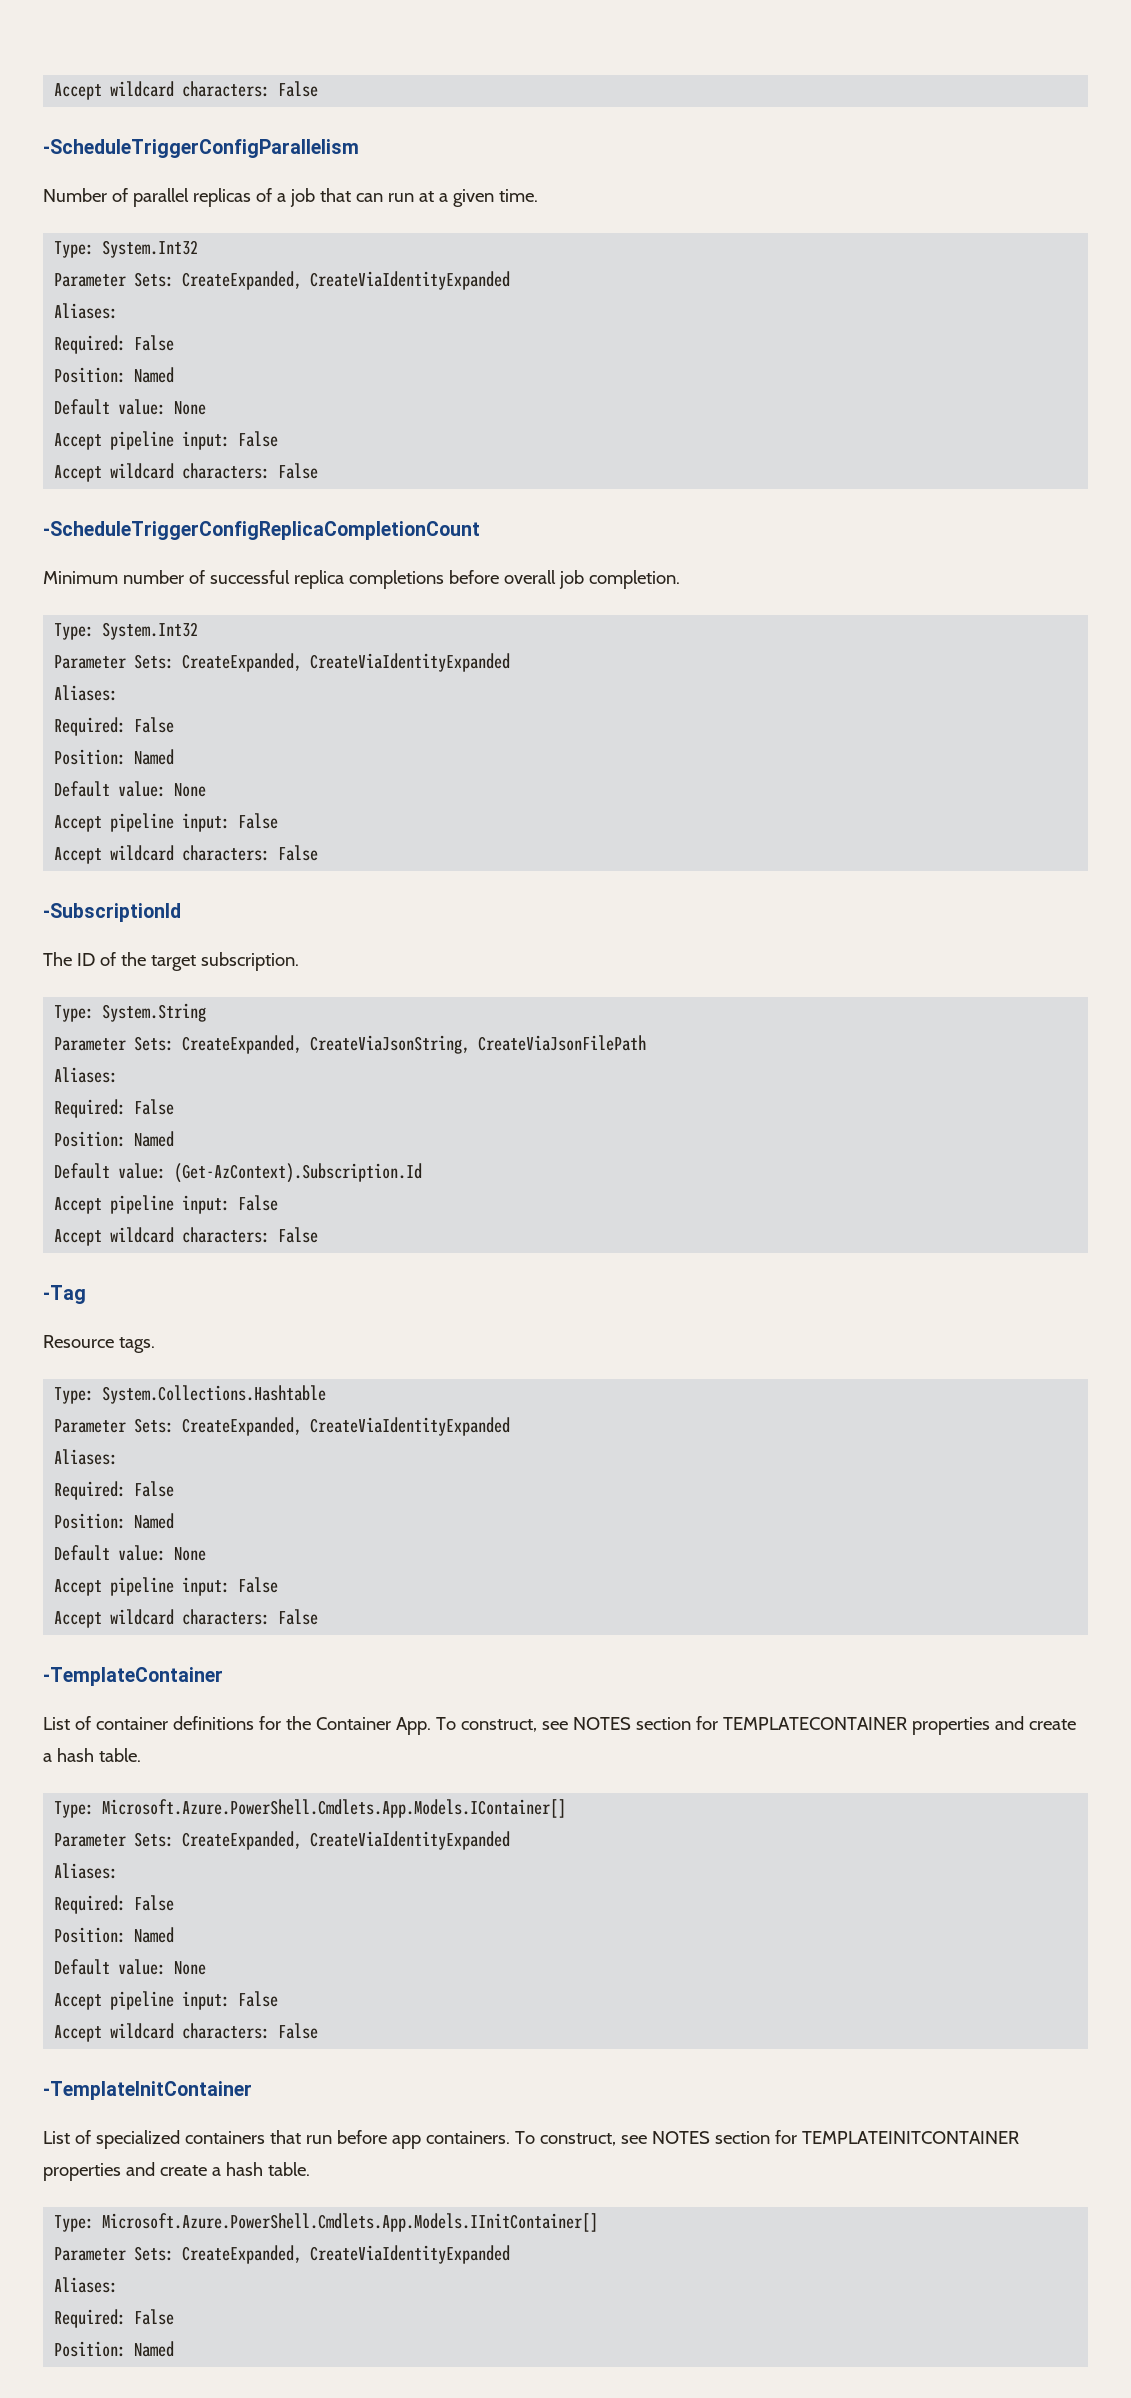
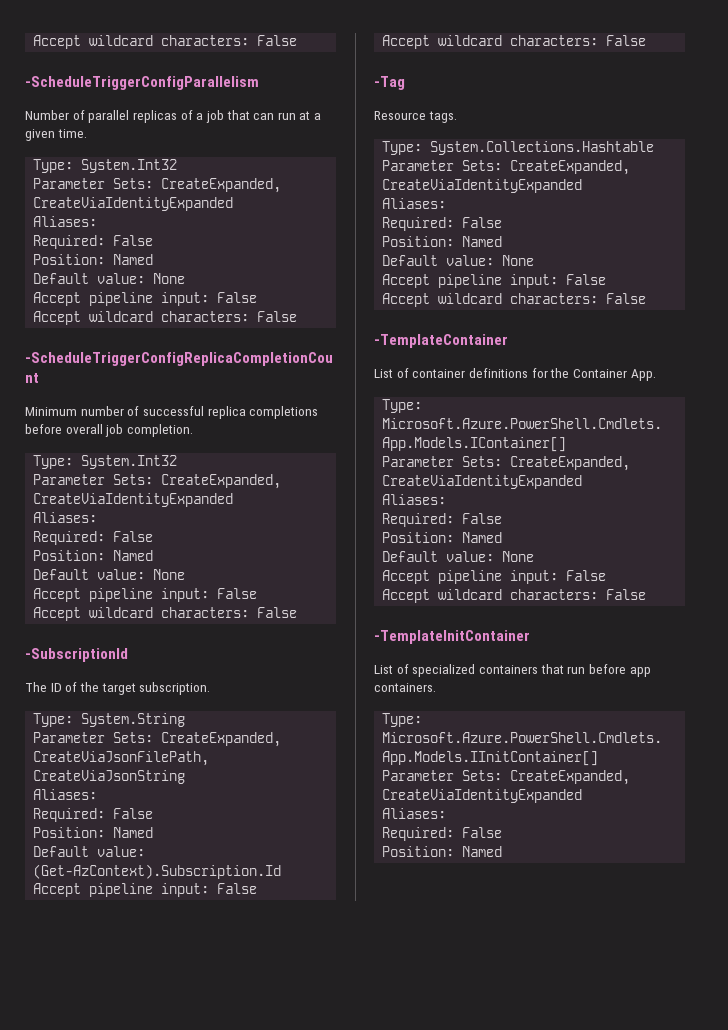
[310,1035,647,1054] CreateViaJsonString, CreateViaJsonFilePath -> [33,751,210,766] [33,770,186,784] CreateViaJsonFilePath, CreateViaJsonString
[435,1716,1076,1735] [43,1748,141,1762] To construct, see NOTES section for TEMPLATECONTAINER properties and create a hash table. -> (656, 375) none
[514,2130,1019,2146] [43,2162,310,2181] To construct, see NOTES section for TEMPLATEINITCONTAINER properties and create a hash table. -> (436, 687) none

